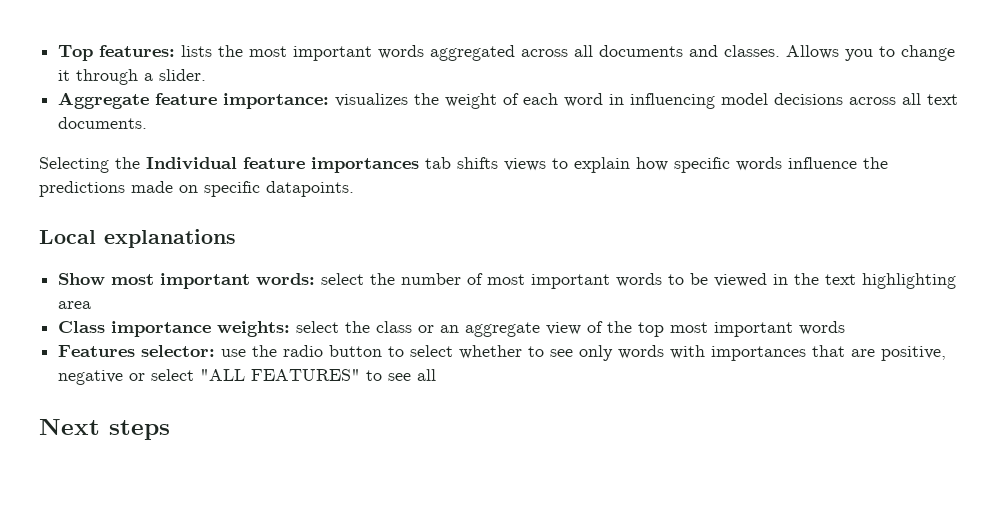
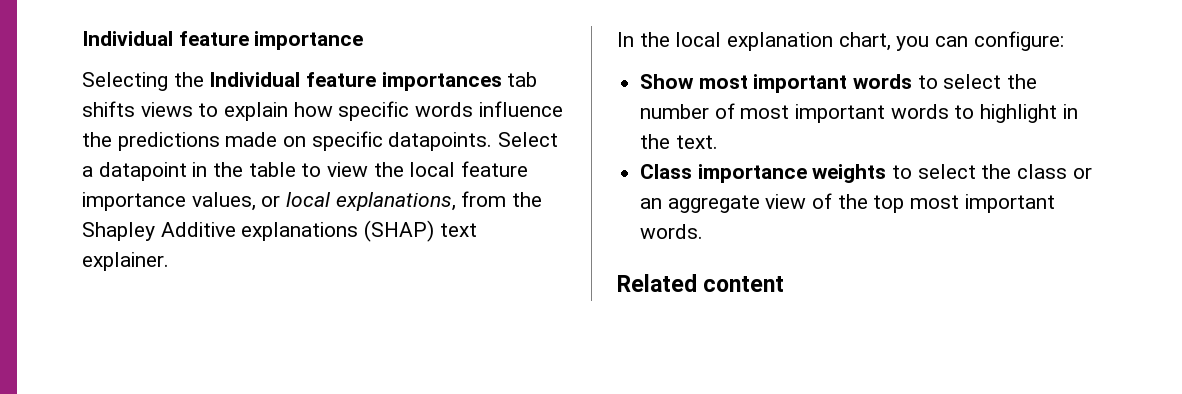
[58,45,956,61] [58,69,207,85] [58,92,959,109] [58,117,148,129] Top features: lists the most important words aggregated across all documents and classes. Allows you to change it through a slider. // Aggregate feature importance: visualizes the weight of each word in influencing model decisions across all text documents. -> [82,31,364,50] Individual feature importance
[39,229,236,248] // Local explanations -> [498,132,559,147] [82,161,529,181] [82,191,543,211] [82,220,477,242] [82,252,169,271] [617,31,1064,51] Select a datapoint in the table to view the local feature importance values, or local explanations, from the Shapley Additive explanations (SHAP) text explainer. // In the local explanation chart, you can configure:
[256,273,316,285] words: -> [853,74,938,89] words to
[690,273,957,289] [58,301,92,309] be viewed in the text highlighting area -> [980,104,1078,123] [640,134,718,149] highlight in the text.
[217,321,291,337] weights: -> [812,164,913,183] weights to
[799,321,846,335] [58,345,947,361] [58,369,437,385] [39,418,170,440] words // Features selector: use the radio button to select whether to see only words with importances that are positive, negative or select "ALL FEATURES" to see all // Next steps -> [640,224,704,239] [617,274,785,292] words. // Related content

